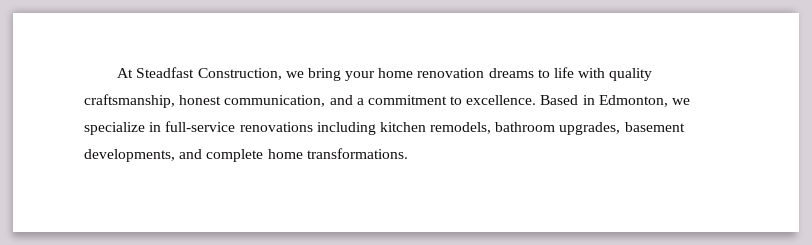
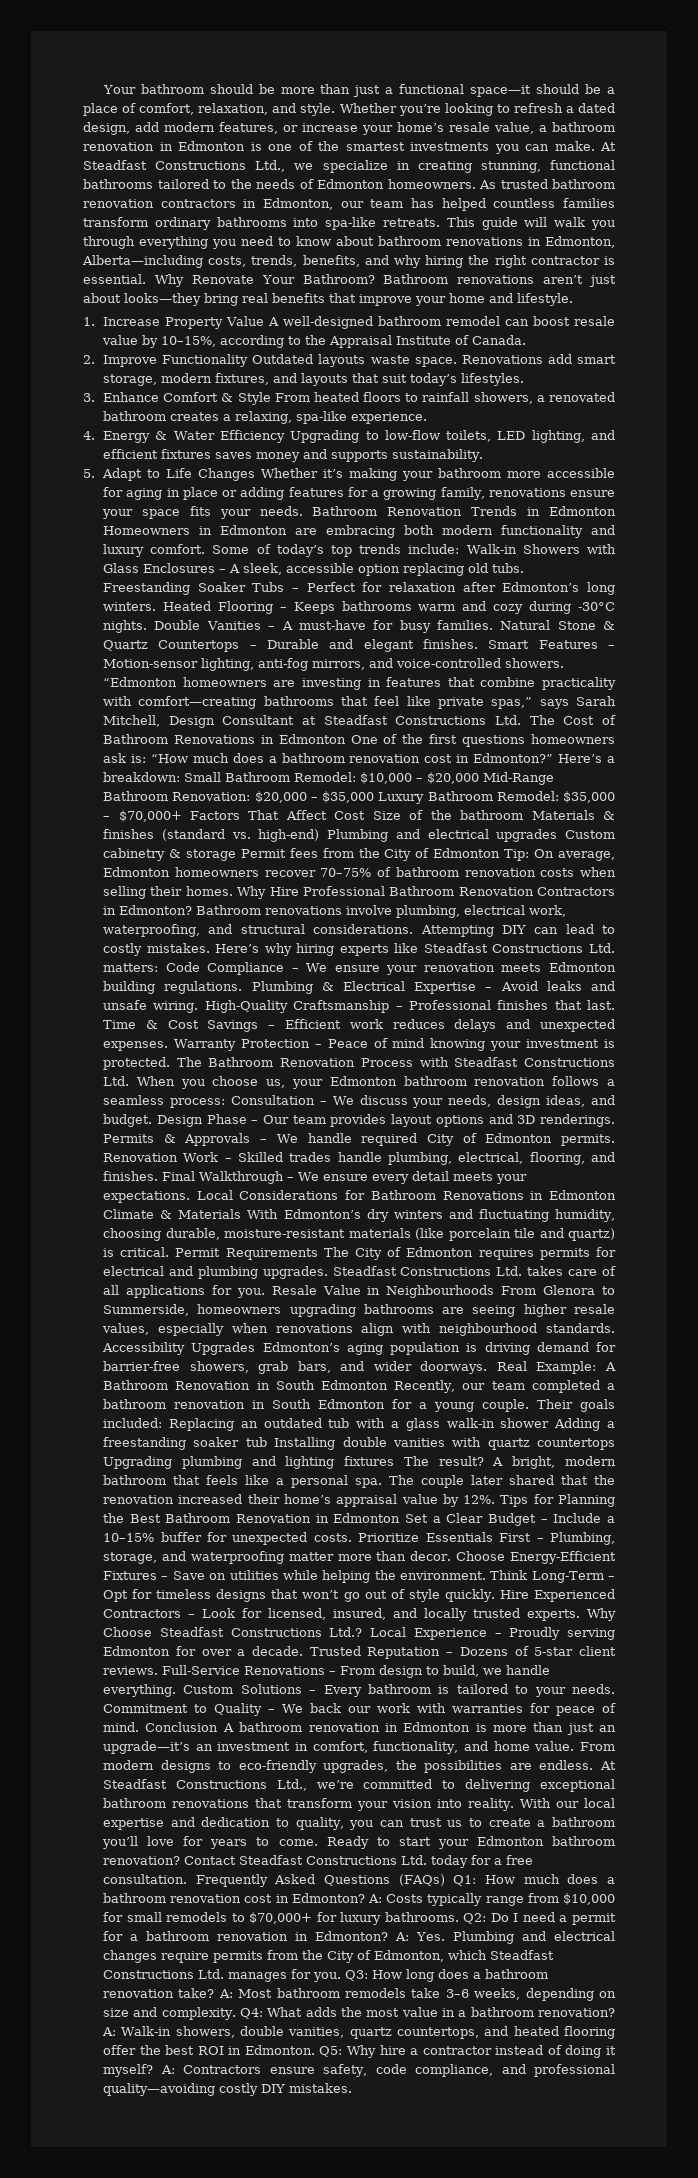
[117,67,653,81] [84,94,691,108] [84,121,685,135] [84,148,408,162] At Steadfast Construction, we bring your home renovation dreams to life with quality craftsmanship, honest communication, and a commitment to excellence. Based in Edmonton, we specialize in full-service renovations including kitchen remodels, bathroom upgrades, basement developments, and complete home transformations. -> [102,84,615,97] [83,103,615,116] [83,122,615,135] [83,141,616,154] [83,160,615,173] [83,179,615,189] [83,198,616,211] [83,217,616,230] [83,236,615,249] [82,255,615,268] [83,274,616,287] [83,293,573,306] [83,316,615,329] [102,335,527,348] [83,354,616,367] [103,373,525,386] [83,392,615,405] [103,411,428,424] [83,430,615,443] [103,449,484,462] [83,468,615,481] [103,487,615,500] [102,506,616,519] [103,525,615,538] [103,544,616,557] [103,563,525,576] [103,582,615,595] [103,601,615,614] [103,620,615,633] [103,639,615,652] [103,658,565,671] [103,677,616,690] [103,696,616,709] [103,715,616,728] [103,734,615,747] [103,753,615,763] [103,772,555,785] [103,791,615,804] [103,810,615,822] [103,829,615,842] [103,848,615,861] [103,867,616,877] [103,886,615,899] [103,905,567,918] [103,924,615,937] [103,943,615,956] [103,962,616,975] [103,981,616,994] [103,1000,615,1013] [103,1019,615,1032] [103,1038,615,1051] [103,1057,615,1070] [103,1076,615,1089] [103,1095,616,1108] [103,1114,615,1127] [103,1133,615,1146] [103,1152,615,1165] [103,1171,528,1184] [103,1190,616,1203] [103,1209,616,1222] [103,1228,615,1241] [103,1247,616,1260] [103,1266,616,1279] [103,1285,615,1298] [103,1304,615,1317] [102,1323,615,1336] [102,1342,616,1355] [103,1361,616,1374] [103,1380,615,1393] [103,1399,615,1412] [103,1418,615,1431] [103,1437,615,1450] [103,1456,616,1469] [103,1475,615,1488] [103,1494,616,1507] [103,1513,615,1526] [103,1532,615,1545] [103,1551,616,1564] [103,1570,615,1583] [103,1589,615,1602] [103,1608,616,1621] [103,1627,615,1640] [103,1646,616,1659] [103,1665,551,1678] [103,1684,615,1697] [103,1703,617,1716] [103,1722,617,1735] [103,1741,615,1754] [103,1760,616,1773] [103,1779,615,1792] [103,1798,615,1811] [103,1817,615,1830] [102,1836,615,1849] [103,1855,534,1868] [103,1874,615,1887] [103,1893,615,1906] [103,1912,616,1925] [103,1931,615,1944] [103,1950,555,1963] [103,1969,549,1982] [103,1988,616,2001] [103,2007,615,2020] [102,2026,615,2039] [103,2045,616,2058] [103,2064,615,2077] [103,2083,353,2096] Your bathroom should be more than just a functional space—it should be a place of comfort, relaxation, and style. Whether you’re looking to refresh a dated design, add modern features, or increase your home’s resale value, a bathroom renovation in Edmonton is one of the smartest investments you can make. At Steadfast Constructions Ltd., we specialize in creating stunning, functional bathrooms tailored to the needs of Edmonton homeowners. As trusted bathroom renovation contractors in Edmonton, our team has helped countless families transform ordinary bathrooms into spa-like retreats. This guide will walk you through everything you need to know about bathroom renovations in Edmonton, Alberta—including costs, trends, benefits, and why hiring the right contractor is essential. Why Renovate Your Bathroom? Bathroom renovations aren’t just about looks—they bring real benefits that improve your home and lifestyle. // 1. Increase Property Value A well-designed bathroom remodel can boost resale value by 10–15%, according to the Appraisal Institute of Canada. // 2. Improve Functionality Outdated layouts waste space. Renovations add smart storage, modern fixtures, and layouts that suit today’s lifestyles. // 3. Enhance Comfort & Style From heated floors to rainfall showers, a renovated bathroom creates a relaxing, spa-like experience. // 4. Energy & Water Efficiency Upgrading to low-flow toilets, LED lighting, and efficient fixtures saves money and supports sustainability. // 5. Adapt to Life Changes Whether it’s making your bathroom more accessible for aging in place or adding features for a growing family, renovations ensure your space fits your needs. Bathroom Renovation Trends in Edmonton Homeowners in Edmonton are embracing both modern functionality and luxury comfort. Some of today’s top trends include: Walk-in Showers with Glass Enclosures – A sleek, accessible option replacing old tubs. Freestanding Soaker Tubs – Perfect for relaxation after Edmonton’s long winters. Heated Flooring – Keeps bathrooms warm and cozy during -30°C nights. Double Vanities – A must-have for busy families. Natural Stone & Quartz Countertops – Durable and elegant finishes. Smart Features – Motion-sensor lighting, anti-fog mirrors, and voice-controlled showers. “Edmonton homeowners are investing in features that combine practicality with comfort—creating bathrooms that feel like private spas,” says Sarah Mitchell, Design Consultant at Steadfast Constructions Ltd. The Cost of Bathroom Renovations in Edmonton One of the first questions homeowners ask is: “How much does a bathroom renovation cost in Edmonton?” Here’s a breakdown: Small Bathroom Remodel: $10,000 – $20,000 Mid-Range Bathroom Renovation: $20,000 – $35,000 Luxury Bathroom Remodel: $35,000 – $70,000+ Factors That Affect Cost Size of the bathroom Materials & finishes (standard vs. high-end) Plumbing and electrical upgrades Custom cabinetry & storage Permit fees from the City of Edmonton Tip: On average, Edmonton homeowners recover 70–75% of bathroom renovation costs when selling their homes. Why Hire Professional Bathroom Renovation Contractors in Edmonton? Bathroom renovations involve plumbing, electrical work, waterproofing, and structural considerations. Attempting DIY can lead to costly mistakes. Here’s why hiring experts like Steadfast Constructions Ltd. matters: Code Compliance – We ensure your renovation meets Edmonton building regulations. Plumbing & Electrical Expertise – Avoid leaks and unsafe wiring. High-Quality Craftsmanship – Professional finishes that last. Time & Cost Savings – Efficient work reduces delays and unexpected expenses. Warranty Protection – Peace of mind knowing your investment is protected. The Bathroom Renovation Process with Steadfast Constructions Ltd. When you choose us, your Edmonton bathroom renovation follows a seamless process: Consultation – We discuss your needs, design ideas, and budget. Design Phase – Our team provides layout options and 3D renderings. Permits & Approvals – We handle required City of Edmonton permits. Renovation Work – Skilled trades handle plumbing, electrical, flooring, and finishes. Final Walkthrough – We ensure every detail meets your expectations. Local Considerations for Bathroom Renovations in Edmonton Climate & Materials With Edmonton’s dry winters and fluctuating humidity, choosing durable, moisture-resistant materials (like porcelain tile and quartz) is critical. Permit Requirements The City of Edmonton requires permits for electrical and plumbing upgrades. Steadfast Constructions Ltd. takes care of all applications for you. Resale Value in Neighbourhoods From Glenora to Summerside, homeowners upgrading bathrooms are seeing higher resale values, especially when renovations align with neighbourhood standards. Accessibility Upgrades Edmonton’s aging population is driving demand for barrier-free showers, grab bars, and wider doorways. Real Example: A Bathroom Renovation in South Edmonton Recently, our team completed a bathroom renovation in South Edmonton for a young couple. Their goals included: Replacing an outdated tub with a glass walk-in shower Adding a freestanding soaker tub Installing double vanities with quartz countertops Upgrading plumbing and lighting fixtures The result? A bright, modern bathroom that feels like a personal spa. The couple later shared that the renovation increased their home’s appraisal value by 12%. Tips for Planning the Best Bathroom Renovation in Edmonton Set a Clear Budget – Include a 10–15% buffer for unexpected costs. Prioritize Essentials First – Plumbing, storage, and waterproofing matter more than decor. Choose Energy-Efficient Fixtures – Save on utilities while helping the environment. Think Long-Term – Opt for timeless designs that won’t go out of style quickly. Hire Experienced Contractors – Look for licensed, insured, and locally trusted experts. Why Choose Steadfast Constructions Ltd.? Local Experience – Proudly serving Edmonton for over a decade. Trusted Reputation – Dozens of 5-star client reviews. Full-Service Renovations – From design to build, we handle everything. Custom Solutions – Every bathroom is tailored to your needs. Commitment to Quality – We back our work with warranties for peace of mind. Conclusion A bathroom renovation in Edmonton is more than just an upgrade—it’s an investment in comfort, functionality, and home value. From modern designs to eco-friendly upgrades, the possibilities are endless. At Steadfast Constructions Ltd., we’re committed to delivering exceptional bathroom renovations that transform your vision into reality. With our local expertise and dedication to quality, you can trust us to create a bathroom you’ll love for years to come. Ready to start your Edmonton bathroom renovation? Contact Steadfast Constructions Ltd. today for a free consultation. Frequently Asked Questions (FAQs) Q1: How much does a bathroom renovation cost in Edmonton? A: Costs typically range from $10,000 for small remodels to $70,000+ for luxury bathrooms. Q2: Do I need a permit for a bathroom renovation in Edmonton? A: Yes. Plumbing and electrical changes require permits from the City of Edmonton, which Steadfast Constructions Ltd. manages for you. Q3: How long does a bathroom renovation take? A: Most bathroom remodels take 3–6 weeks, depending on size and complexity. Q4: What adds the most value in a bathroom renovation? A: Walk-in showers, double vanities, quartz countertops, and heated flooring offer the best ROI in Edmonton. Q5: Why hire a contractor instead of doing it myself? A: Contractors ensure safety, code compliance, and professional quality—avoiding costly DIY mistakes.

